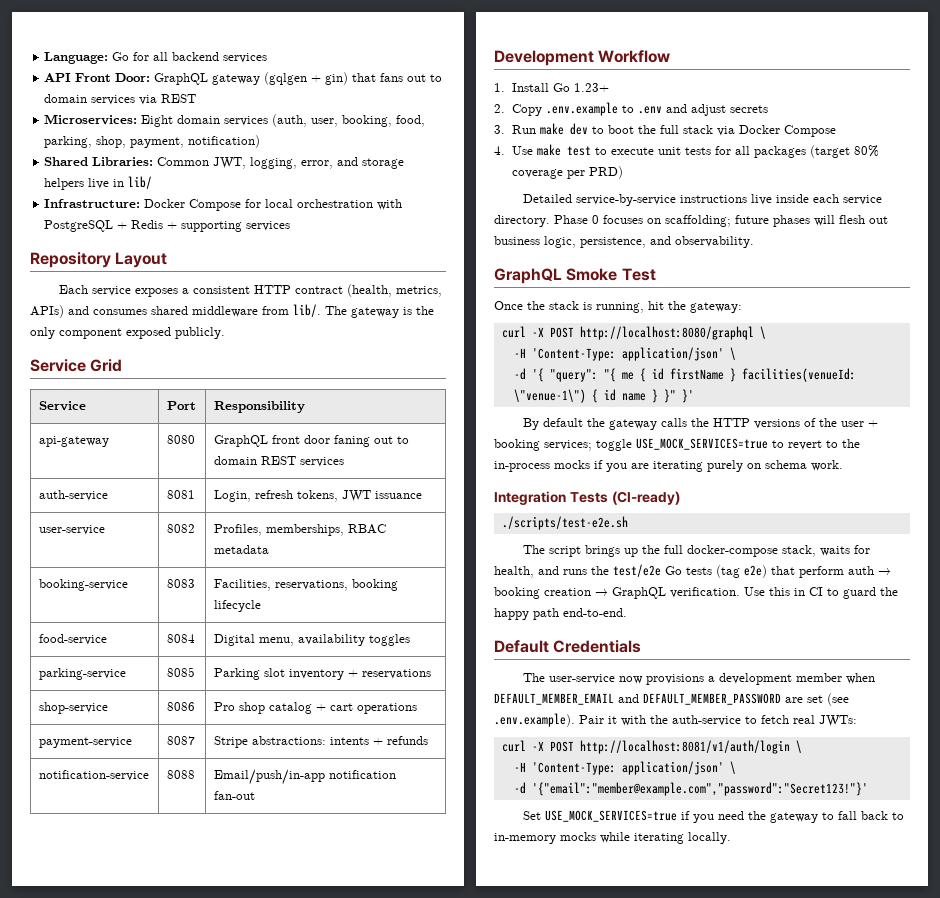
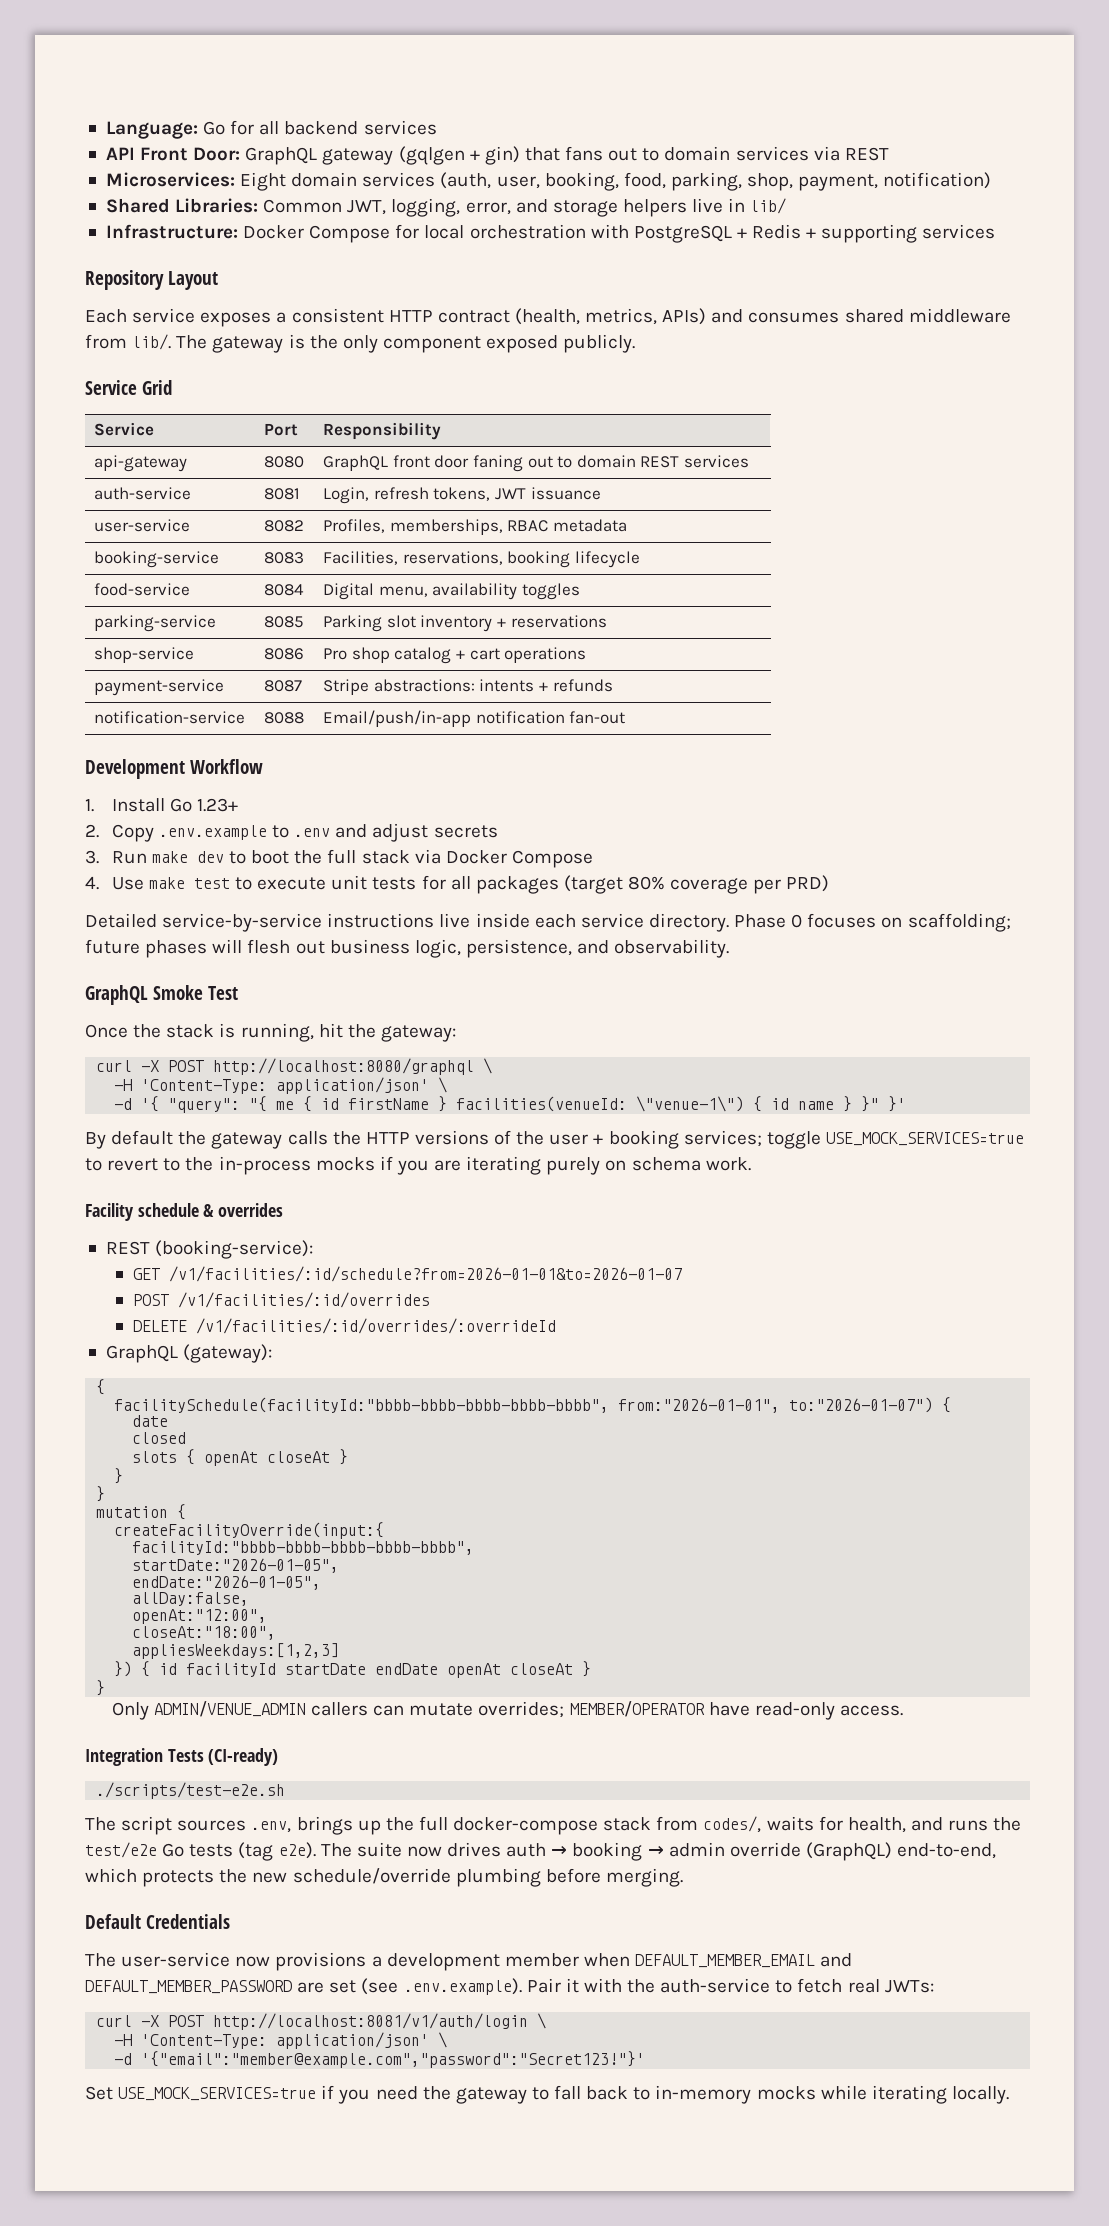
(843, 465) none -> [85,1203,284,1221] [105,1240,314,1259] [132,1266,682,1282] [132,1292,430,1308] [132,1318,556,1334] [105,1344,273,1363] [96,1379,106,1395] [114,1397,952,1413] [132,1415,169,1427] [132,1432,187,1444] [132,1449,349,1466] [114,1468,124,1484] [96,1486,106,1502] [96,1504,187,1520] [114,1522,385,1539] [132,1541,475,1555] [132,1558,340,1573] [132,1575,322,1590] [132,1592,250,1606] [132,1609,268,1624] [132,1626,277,1640] [132,1643,340,1659] [114,1661,592,1678] [96,1680,106,1696] [111,1701,903,1720] // Facility schedule & overrides // REST (booking-service): // GET /v1/facilities/:id/schedule?from=2026-01-01&to=2026-01-07 // POST /v1/facilities/:id/overrides // DELETE /v1/facilities/:id/overrides/:overrideId // GraphQL (gateway): // { // facilitySchedule(facilityId:"bbbb-bbbb-bbbb-bbbb-bbbb", from:"2026-01-01", to:"2026-01-07") { // date // closed // slots { openAt closeAt } // } // } // mutation { // createFacilityOverride(input:{ // facilityId:"bbbb-bbbb-bbbb-bbbb-bbbb", // startDate:"2026-01-05", // endDate:"2026-01-05", // allDay:false, // openAt:"12:00", // closeAt:"18:00", // appliesWeekdays:[1,2,3] // }) { id facilityId startDate endDate openAt closeAt } // } // Only ADMIN/VENUE_ADMIN callers can mutate overrides; MEMBER/OPERATOR have read-only access.
(581, 551) none -> [177,1820,292,1833] sources .env,
[781,545,816,557] stack, -> [603,1816,762,1833] stack from codes/,
[744,565,891,578] [494,587,898,599] [494,608,627,620] e2e) that perform auth → booking creation → GraphQL verification. Use this in CI to guard the happy path end-to-end. -> [278,1842,997,1861] [85,1868,683,1887] e2e). The suite now drives auth → booking → admin override (GraphQL) end-to-end, which protects the new schedule/override plumbing before merging.

